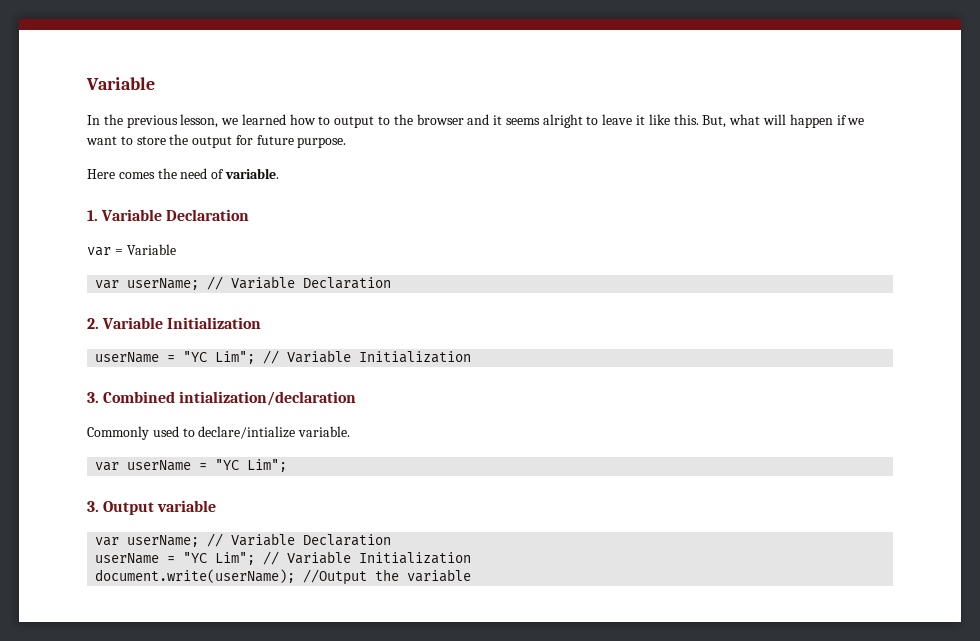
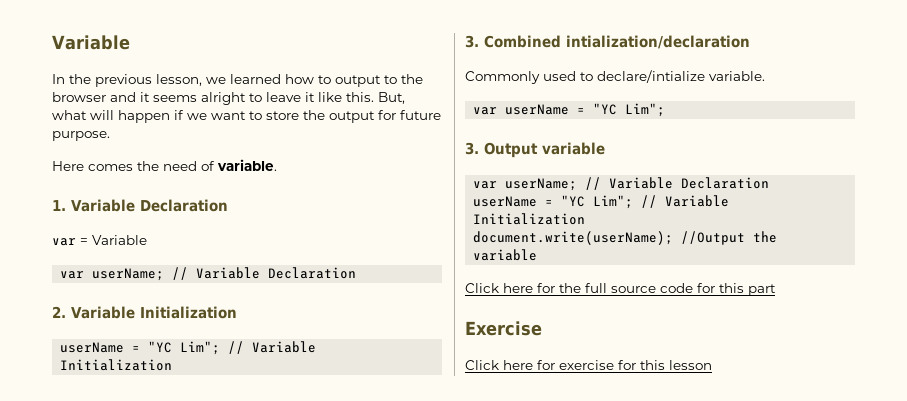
(472, 575) none -> [465,283,776,296] [465,321,542,336] [465,360,712,370] // Click here for the full source code for this part // Exercise // Click here for exercise for this lesson

